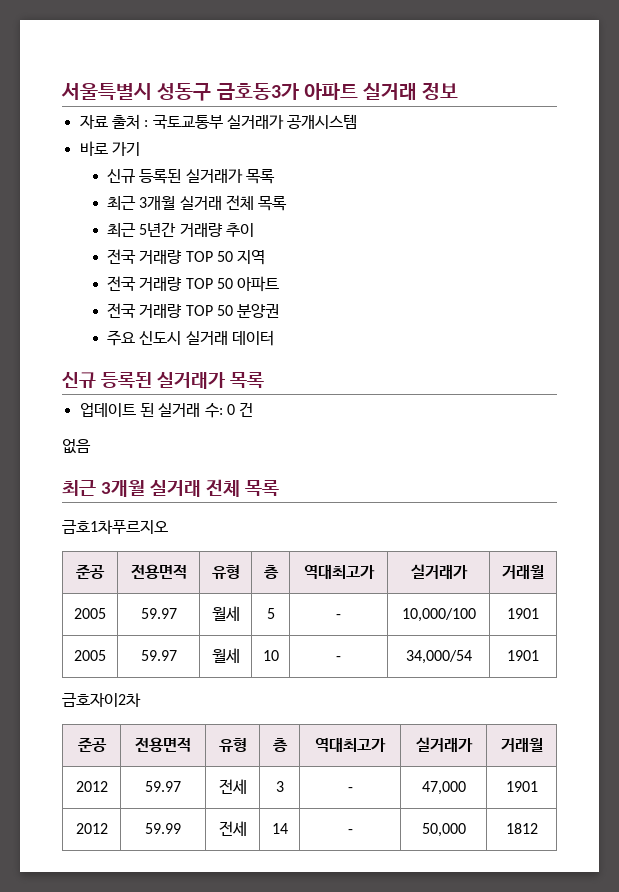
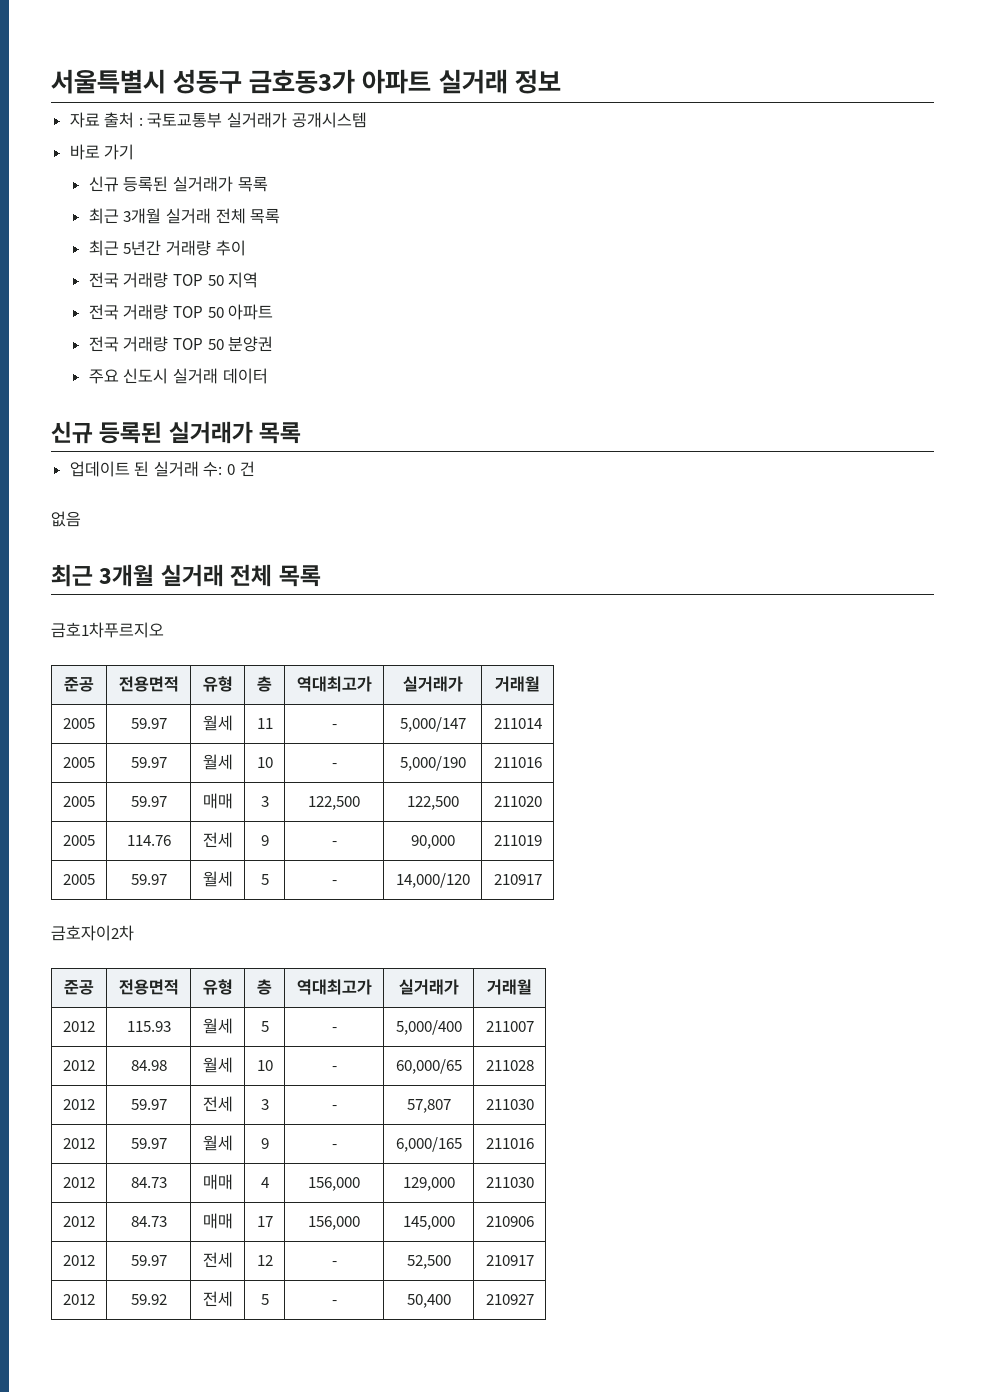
[266,608,275,619] [336,614,341,619] [401,608,476,622] [507,608,539,619] 5 | - | 10,000/100 | 1901 -> [256,718,273,729] [331,724,337,729] [399,717,466,732] [493,718,542,729] 11 | - | 5,000/147 | 211014
[405,650,472,664] [507,650,539,661] 34,000/54 | 1901 -> [399,756,466,771] [493,757,542,768] [63,796,95,807] [130,796,167,807] [202,793,233,809] [260,796,269,807] [308,796,360,810] [406,796,459,810] [493,796,542,807] [63,835,95,846] [126,835,171,846] [202,832,233,848] [260,835,269,846] [331,841,337,846] [410,835,455,849] [493,835,542,846] [63,874,95,885] [130,874,167,885] [202,871,233,887] [260,874,269,885] [331,880,337,885] [395,873,470,888] [493,874,542,885] 5,000/190 | 211016 // 2005 | 59.97 | 매매 | 3 | 122,500 | 122,500 | 211020 // 2005 | 114.76 | 전세 | 9 | - | 90,000 | 211019 // 2005 | 59.97 | 월세 | 5 | - | 14,000/120 | 210917
(543, 745) none -> [63,1021,95,1032] [126,1021,171,1032] [202,1018,233,1034] [260,1021,269,1032] [331,1027,337,1032] [395,1020,462,1035] [485,1021,534,1032] [63,1060,95,1071] [130,1060,167,1071] [202,1057,233,1073] [256,1060,273,1071] [331,1066,337,1071] [395,1059,462,1074] [485,1060,534,1071] // 2012 | 115.93 | 월세 | 5 | - | 5,000/400 | 211007 // 2012 | 84.98 | 월세 | 10 | - | 60,000/65 | 211028
[421,781,466,795] [505,781,538,792] [75,823,108,834] [145,823,181,834] [218,821,247,836] [271,823,288,834] [347,829,353,834] [421,823,466,837] [505,823,538,834] 47,000 | 1901 // 2012 | 59.99 | 전세 | 14 | - | 50,000 | 1812 -> [406,1099,451,1113] [485,1099,534,1110] [63,1138,95,1149] [130,1138,167,1149] [202,1135,233,1151] [260,1138,269,1149] [331,1144,337,1149] [395,1137,462,1152] [485,1138,534,1149] [63,1177,95,1188] [130,1177,167,1188] [202,1174,233,1190] [260,1177,269,1188] [308,1177,360,1191] [402,1177,455,1191] [485,1177,534,1188] [63,1216,95,1227] [130,1216,167,1227] [202,1213,233,1229] [256,1216,273,1227] [308,1216,360,1230] [402,1216,455,1230] [485,1216,534,1227] [63,1255,95,1266] [130,1255,167,1266] [202,1252,233,1268] [256,1255,273,1266] [331,1261,337,1266] [406,1255,451,1269] [485,1255,534,1266] [63,1294,95,1305] [130,1294,167,1305] [202,1291,233,1307] [260,1294,269,1305] [331,1300,337,1305] [406,1294,451,1308] [485,1294,534,1305] 57,807 | 211030 // 2012 | 59.97 | 월세 | 9 | - | 6,000/165 | 211016 // 2012 | 84.73 | 매매 | 4 | 156,000 | 129,000 | 211030 // 2012 | 84.73 | 매매 | 17 | 156,000 | 145,000 | 210906 // 2012 | 59.97 | 전세 | 12 | - | 52,500 | 210917 // 2012 | 59.92 | 전세 | 5 | - | 50,400 | 210927

